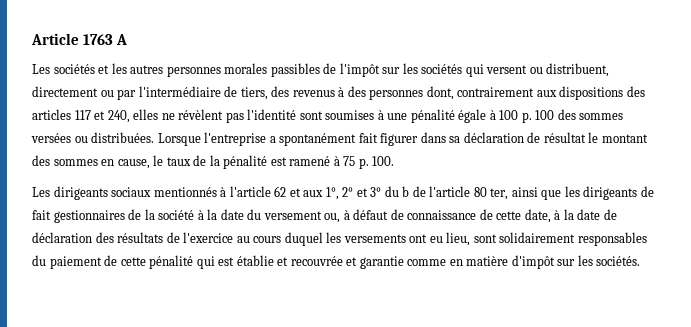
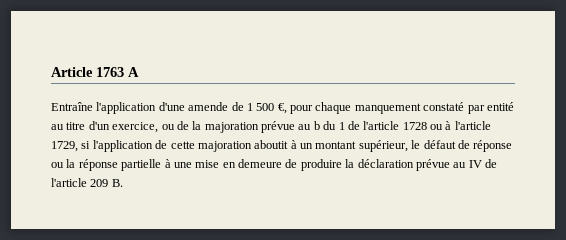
[32,63,610,77] [32,86,645,100] [32,109,624,123] [31,132,648,146] [32,155,395,169] [32,186,654,200] [32,209,617,223] [32,232,647,246] [32,255,641,269] Les sociétés et les autres personnes morales passibles de l'impôt sur les sociétés qui versent ou distribuent, directement ou par l'intermédiaire de tiers, des revenus à des personnes dont, contrairement aux dispositions des articles 117 et 240, elles ne révèlent pas l'identité sont soumises à une pénalité égale à 100 p. 100 des sommes versées ou distribuées. Lorsque l'entreprise a spontanément fait figurer dans sa déclaration de résultat le montant des sommes en cause, le taux de la pénalité est ramené à 75 p. 100. // Les dirigeants sociaux mentionnés à l'article 62 et aux 1°, 2° et 3° du b de l'article 80 ter, ainsi que les dirigeants de fait gestionnaires de la société à la date du versement ou, à défaut de connaissance de cette date, à la date de déclaration des résultats de l'exercice au cours duquel les versements ont eu lieu, sont solidairement responsables du paiement de cette pénalité qui est établie et recouvrée et garantie comme en matière d'impôt sur les sociétés. -> [51,102,514,114] [51,121,491,133] [51,140,513,152] [51,159,497,171] [51,178,123,187] Entraîne l'application d'une amende de 1 500 €, pour chaque manquement constaté par entité au titre d'un exercice, ou de la majoration prévue au b du 1 de l'article 1728 ou à l'article 1729, si l'application de cette majoration aboutit à un montant supérieur, le défaut de réponse ou la réponse partielle à une mise en demeure de produire la déclaration prévue au IV de l'article 209 B.

